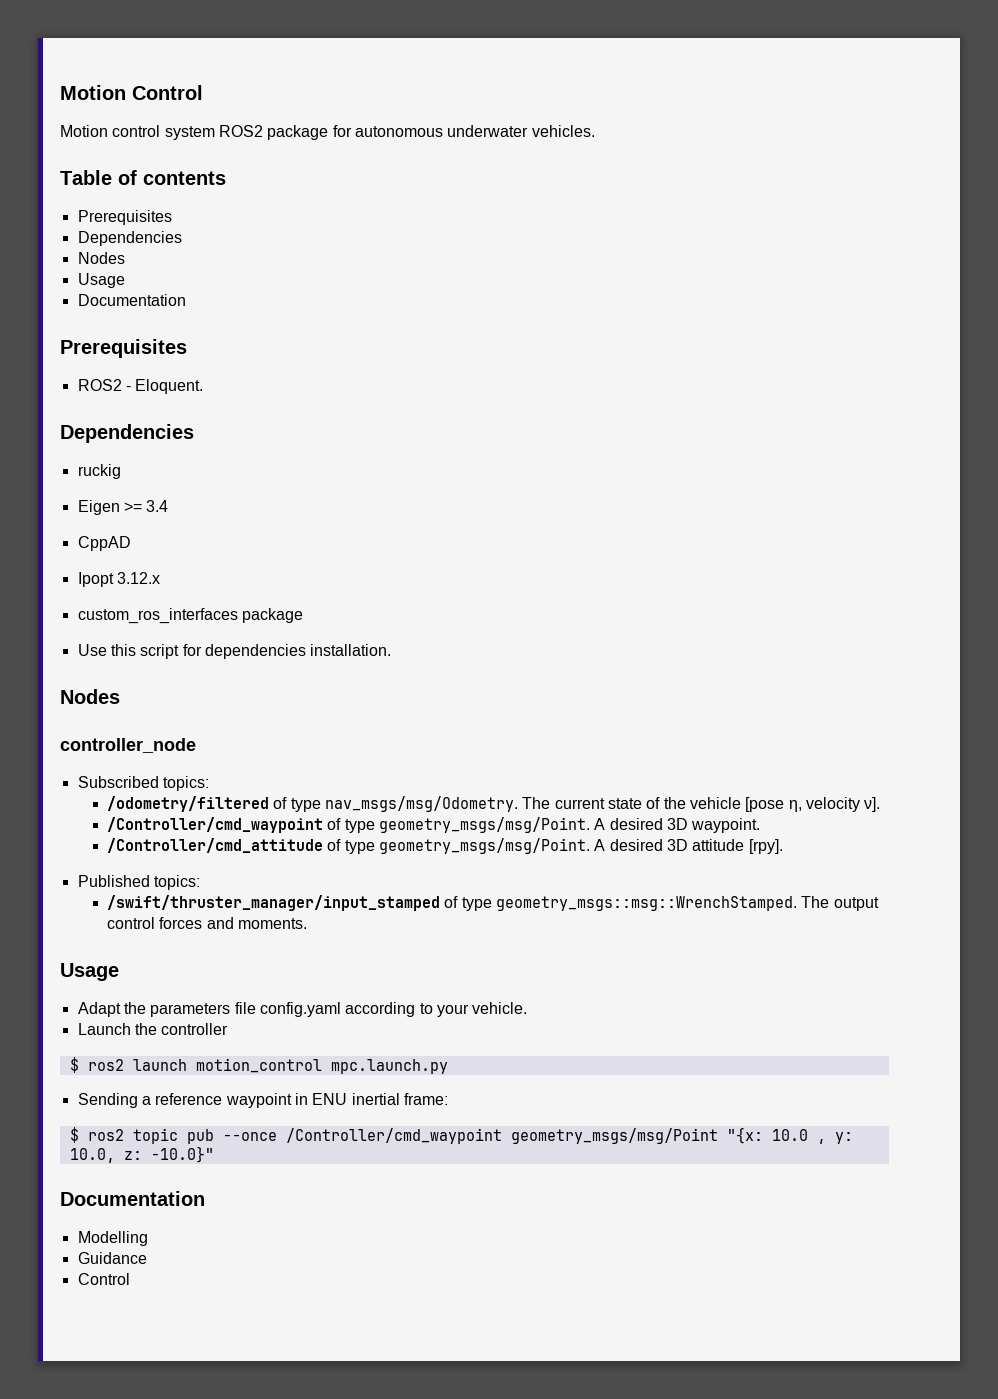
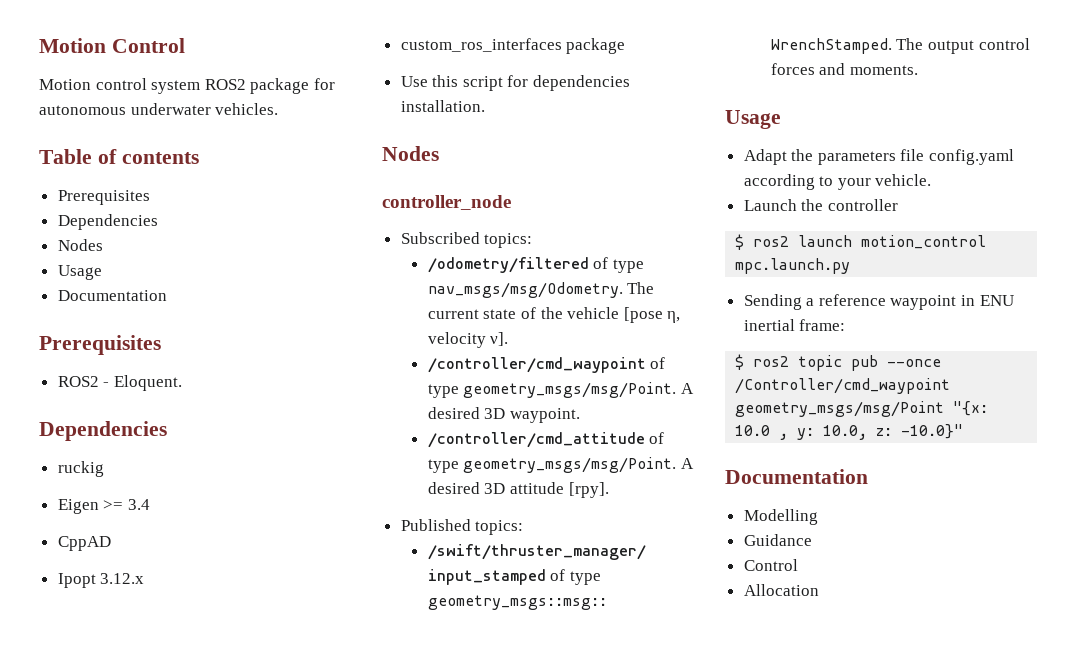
[107,817,324,833] /Controller/cmd_waypoint -> [427,357,646,373] /controller/cmd_waypoint
[107,838,324,853] /Controller/cmd_attitude -> [427,432,645,448] /controller/cmd_attitude
(130, 1279) none -> [743,584,819,596] // Allocation

